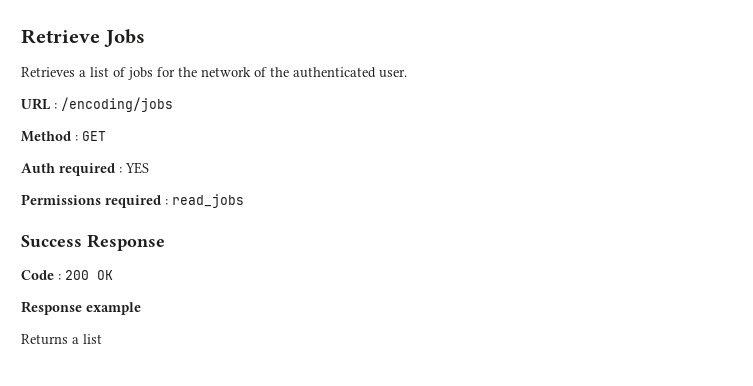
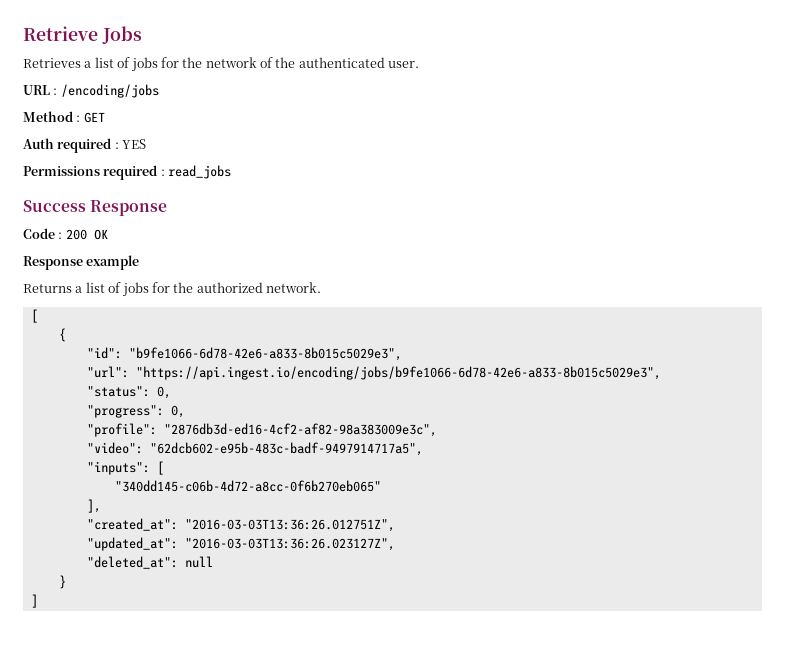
(102, 339) none -> [108,282,321,297] [30,309,38,323] [58,328,66,342] [86,347,402,361] [86,366,661,380] [86,386,171,399] [86,405,185,418] [86,423,437,437] [86,442,423,456] [86,461,164,475] [114,480,381,492] [86,499,101,513] [86,518,395,532] [86,537,395,551] [86,556,213,569] [58,575,66,589] [30,594,38,608] of jobs for the authorized network. // [ // { // "id": "b9fe1066-6d78-42e6-a833-8b015c5029e3", // "url": "https://api.ingest.io/encoding/jobs/b9fe1066-6d78-42e6-a833-8b015c5029e3", // "status": 0, // "progress": 0, // "profile": "2876db3d-ed16-4cf2-af82-98a383009e3c", // "video": "62dcb602-e95b-483c-badf-9497914717a5", // "inputs": [ // "340dd145-c06b-4d72-a8cc-0f6b270eb065" // ], // "created_at": "2016-03-03T13:36:26.012751Z", // "updated_at": "2016-03-03T13:36:26.023127Z", // "deleted_at": null // } // ]

